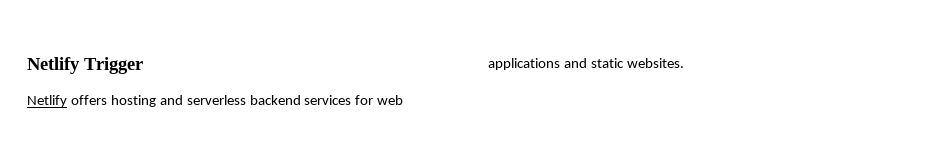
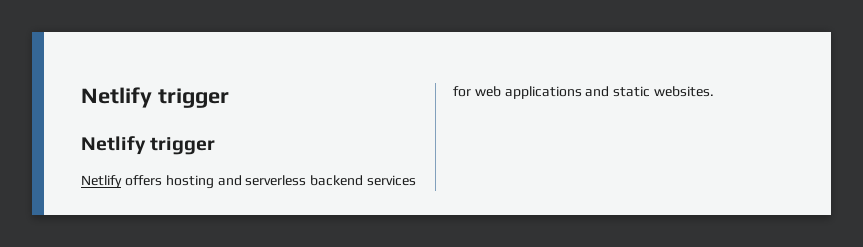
[27,57,143,74] Netlify Trigger -> [81,87,229,108] [81,136,216,155] Netlify trigger // Netlify trigger

